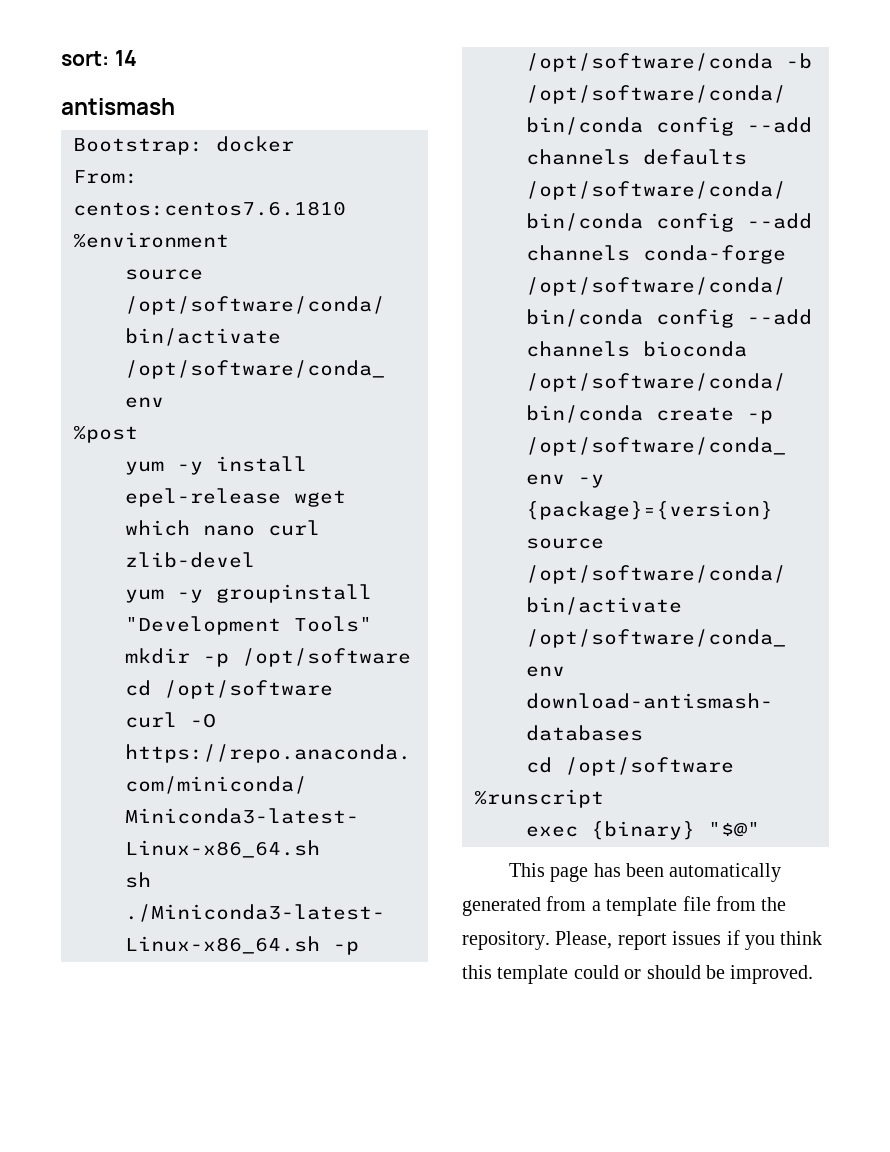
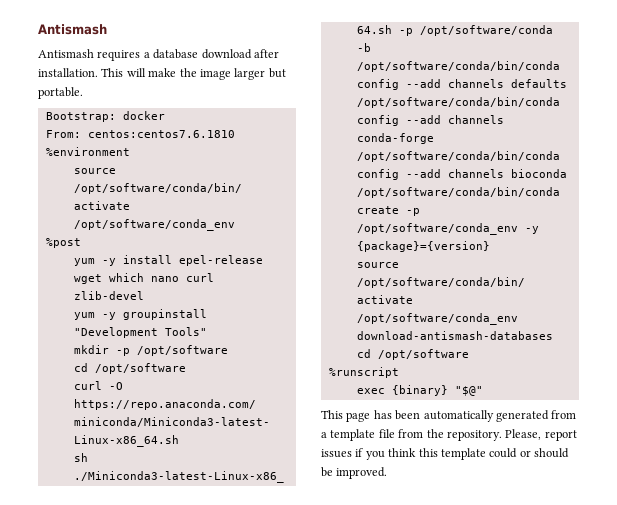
[61,50,137,66] [61,98,175,115] sort: 14 // antismash -> [38,24,107,35] [38,49,279,61] [38,68,286,80] [38,87,83,99] Antismash // Antismash requires a database download after installation. This will make the image larger but portable.

